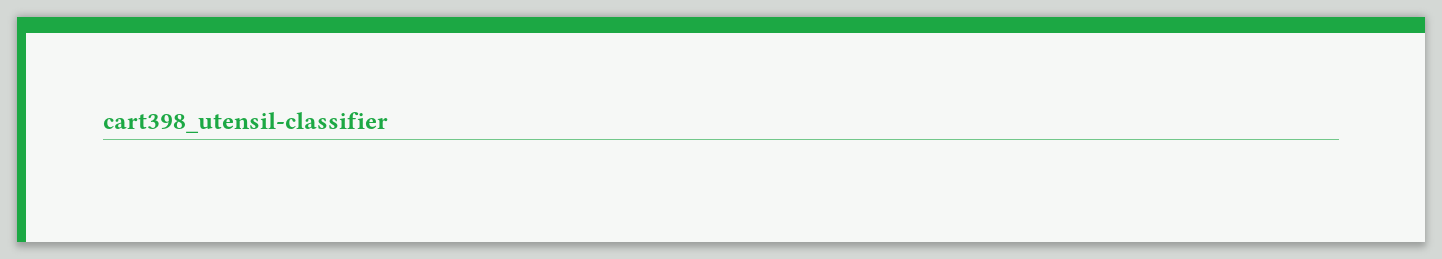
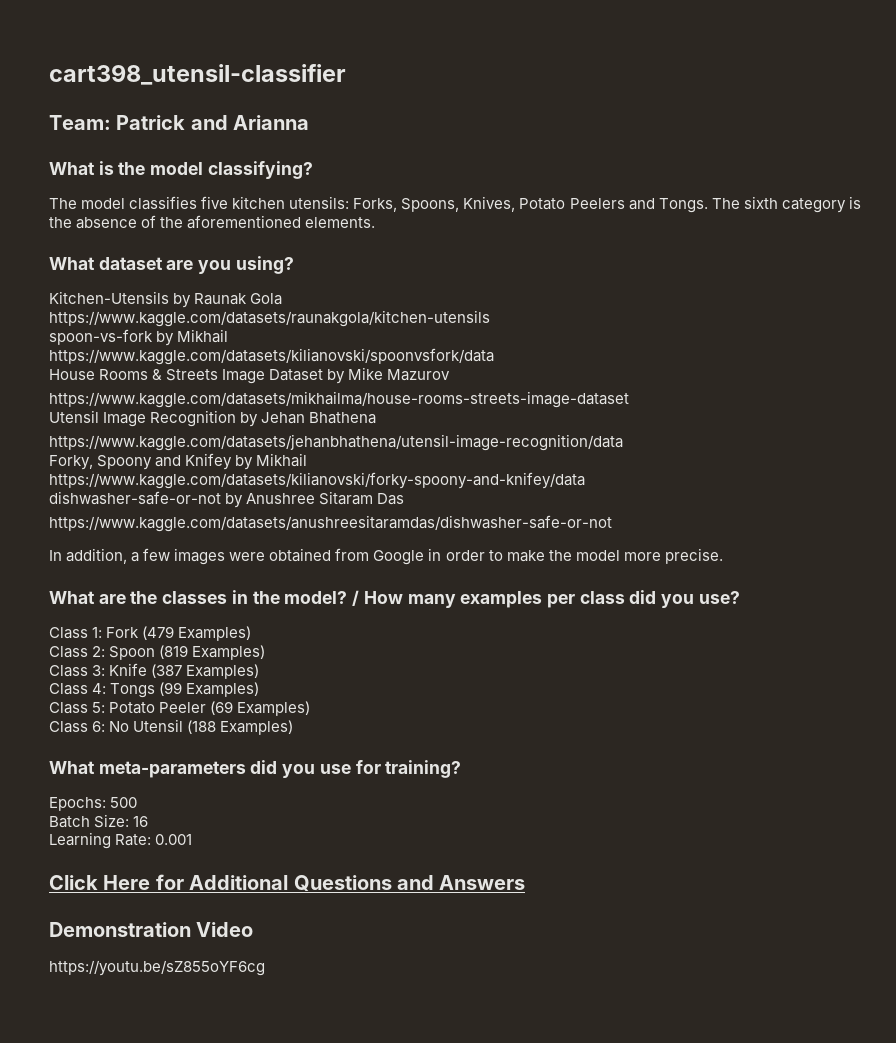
(388, 122) none -> [49,115,310,130] [49,161,313,179] [49,196,861,213] [49,215,376,229] [49,256,294,274] [49,291,283,308] [49,310,490,327] [49,329,229,346] [49,348,494,365] [49,367,451,384] [49,391,629,408] [49,410,377,427] [49,434,623,451] [49,453,308,470] [49,472,585,489] [49,491,405,508] [49,515,612,532] [49,548,723,565] [49,590,740,608] [49,626,252,641] [49,645,266,660] [49,663,260,679] [49,682,260,698] [49,701,311,716] [49,719,294,735] [49,760,462,778] [49,797,138,811] [49,814,149,828] [49,832,193,849] [49,874,526,892] [49,922,254,937] [49,960,265,976] // Team: Patrick and Arianna // What is the model classifying? // The model classifies five kitchen utensils: Forks, Spoons, Knives, Potato Peelers and Tongs. The sixth category is the absence of the aforementioned elements. // What dataset are you using? // Kitchen-Utensils by Raunak Gola // https://www.kaggle.com/datasets/raunakgola/kitchen-utensils // spoon-vs-fork by Mikhail // https://www.kaggle.com/datasets/kilianovski/spoonvsfork/data // House Rooms & Streets Image Dataset by Mike Mazurov // https://www.kaggle.com/datasets/mikhailma/house-rooms-streets-image-dataset // Utensil Image Recognition by Jehan Bhathena // https://www.kaggle.com/datasets/jehanbhathena/utensil-image-recognition/data // Forky, Spoony and Knifey by Mikhail // https://www.kaggle.com/datasets/kilianovski/forky-spoony-and-knifey/data // dishwasher-safe-or-not by Anushree Sitaram Das // https://www.kaggle.com/datasets/anushreesitaramdas/dishwasher-safe-or-not // In addition, a few images were obtained from Google in order to make the model more precise. // What are the classes in the model? / How many examples per class did you use? // Class 1: Fork (479 Examples) // Class 2: Spoon (819 Examples) // Class 3: Knife (387 Examples) // Class 4: Tongs (99 Examples) // Class 5: Potato Peeler (69 Examples) // Class 6: No Utensil (188 Examples) // What meta-parameters did you use for training? // Epochs: 500 // Batch Size: 16 // Learning Rate: 0.001 // Click Here for Additional Questions and Answers // Demonstration Video // https://youtu.be/sZ855oYF6cg

